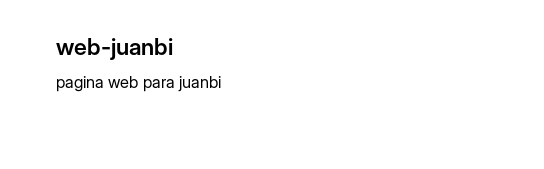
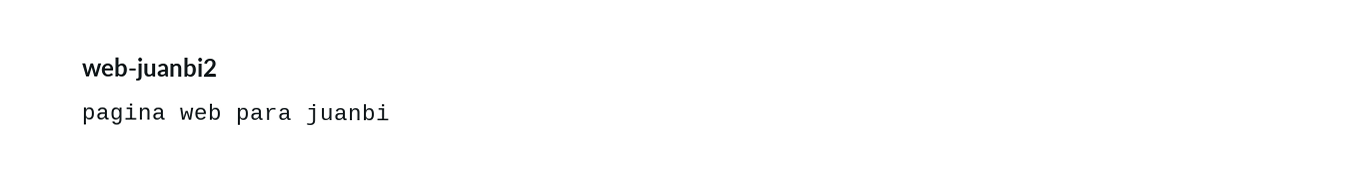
[56,38,173,60] web-juanbi -> [82,57,218,81] web-juanbi2

